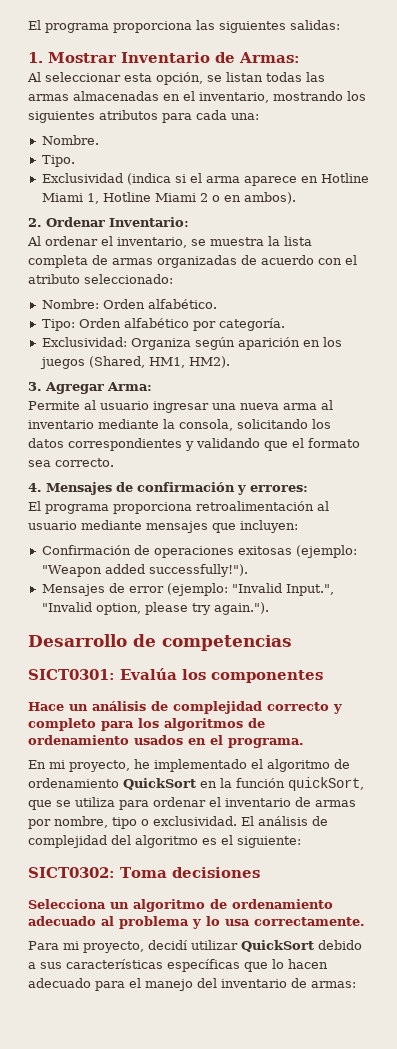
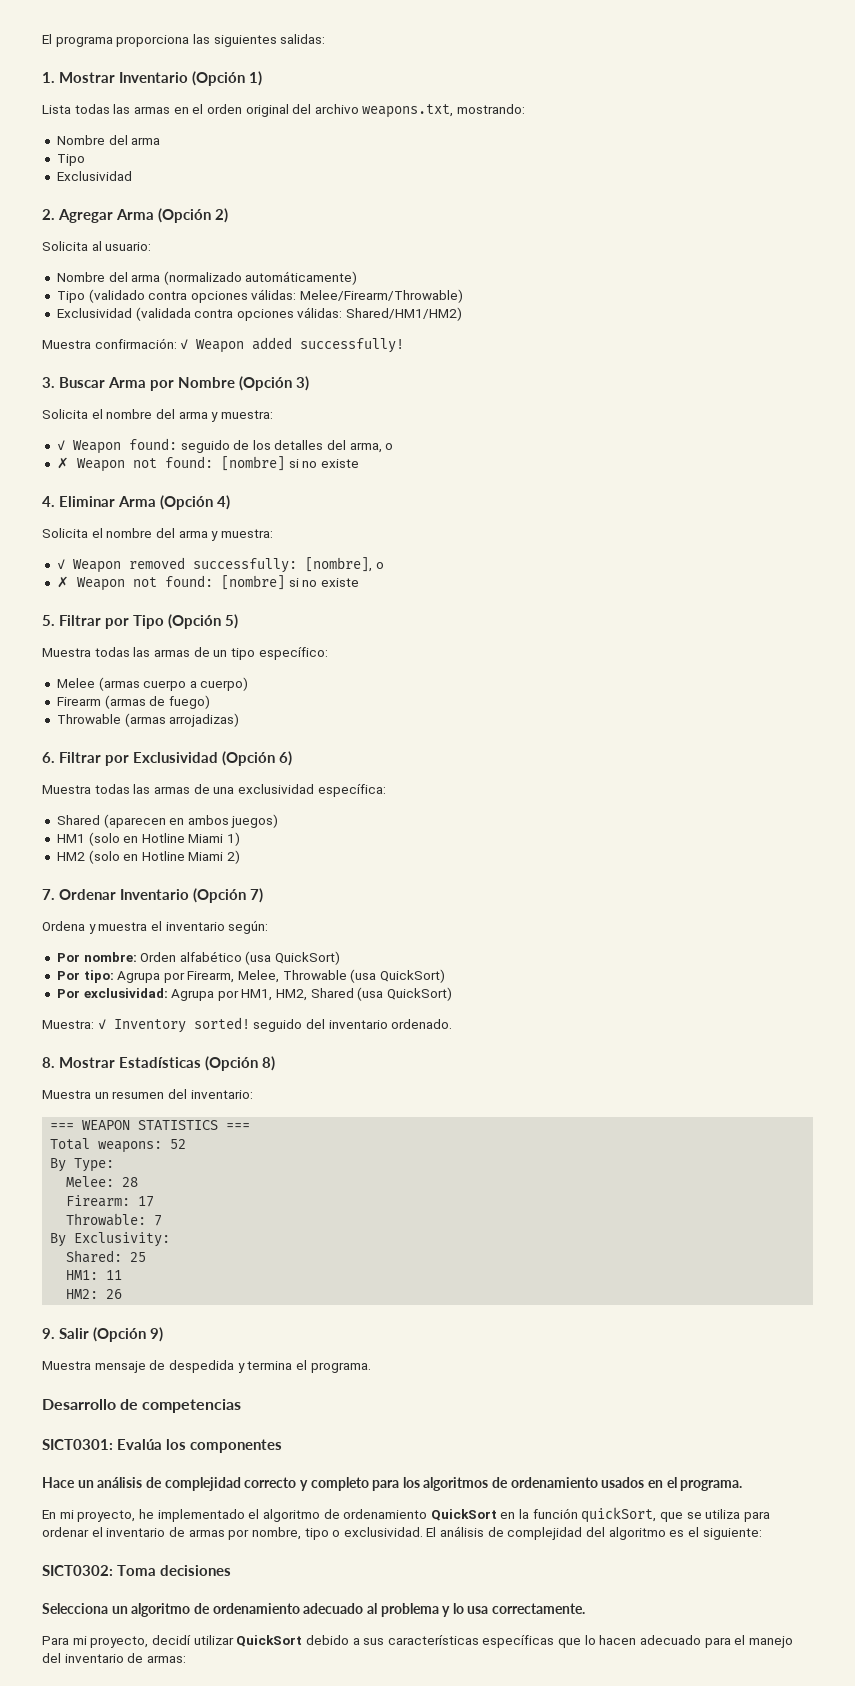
[215,52,300,63] [27,72,325,85] [28,91,366,103] [28,110,259,123] [41,135,99,145] [41,155,75,167] [41,173,369,186] [41,192,296,204] [28,217,189,227] [27,236,312,248] [28,255,357,268] [28,274,173,284] [41,299,217,309] [41,318,285,331] [41,337,342,350] [39,356,230,369] [28,382,152,394] [28,400,333,413] [28,419,331,431] [28,438,360,451] [28,458,114,467] [28,482,308,495] [28,501,329,514] [28,520,298,533] [41,545,357,558] [41,564,248,577] [41,583,334,596] [41,602,269,615] de Armas: // Al seleccionar esta opción, se listan todas las armas almacenadas en el inventario, mostrando los siguientes atributos para cada una: // Nombre. // Tipo. // Exclusividad (indica si el arma aparece en Hotline Miami 1, Hotline Miami 2 o en ambos). // 2. Ordenar Inventario: // Al ordenar el inventario, se muestra la lista completa de armas organizadas de acuerdo con el atributo seleccionado: // Nombre: Orden alfabético. // Tipo: Orden alfabético por categoría. // Exclusividad: Organiza según aparición en los juegos (Shared, HM1, HM2). // 3. Agregar Arma: // Permite al usuario ingresar una nueva arma al inventario mediante la consola, solicitando los datos correspondientes y validando que el formato sea correcto. // 4. Mensajes de confirmación y errores: // El programa proporciona retroalimentación al usuario mediante mensajes que incluyen: // Confirmación de operaciones exitosas (ejemplo: "Weapon added successfully!"). // Mensajes de error (ejemplo: "Invalid Input.", "Invalid option, please try again."). -> [192,71,262,86] [42,104,526,118] [56,135,161,145] [56,154,85,166] [56,171,132,181] [42,208,228,223] [42,241,152,251] [56,271,358,285] [56,289,464,303] [56,307,463,321] [42,337,405,353] [42,376,309,391] [42,409,273,422] [56,438,394,454] [56,456,359,472] [42,495,230,510] [42,528,273,541] [56,557,384,573] [56,575,359,591] [42,614,238,629] [42,647,328,660] [56,677,249,691] [56,695,210,709] [56,713,240,727] [42,751,292,766] [42,784,386,797] [56,814,279,828] [56,832,241,846] [56,850,241,864] [42,888,263,903] [42,921,269,934] [56,951,341,965] [56,969,446,983] [56,987,453,1001] [42,1017,453,1033] [42,1056,275,1071] [42,1089,253,1099] [50,1120,251,1130] [50,1138,187,1153] [50,1158,115,1172] [66,1176,139,1187] [66,1195,155,1207] [66,1213,163,1226] [50,1232,171,1247] [66,1250,147,1263] [66,1270,123,1280] [66,1289,123,1299] [42,1327,163,1342] [42,1360,371,1373] (Opción 1) // Lista todas las armas en el orden original del archivo weapons.txt, mostrando: // Nombre del arma // Tipo // Exclusividad // 2. Agregar Arma (Opción 2) // Solicita al usuario: // Nombre del arma (normalizado automáticamente) // Tipo (validado contra opciones válidas: Melee/Firearm/Throwable) // Exclusividad (validada contra opciones válidas: Shared/HM1/HM2) // Muestra confirmación: ✓ Weapon added successfully! // 3. Buscar Arma por Nombre (Opción 3) // Solicita el nombre del arma y muestra: // ✓ Weapon found: seguido de los detalles del arma, o // ✗ Weapon not found: [nombre] si no existe // 4. Eliminar Arma (Opción 4) // Solicita el nombre del arma y muestra: // ✓ Weapon removed successfully: [nombre], o // ✗ Weapon not found: [nombre] si no existe // 5. Filtrar por Tipo (Opción 5) // Muestra todas las armas de un tipo específico: // Melee (armas cuerpo a cuerpo) // Firearm (armas de fuego) // Throwable (armas arrojadizas) // 6. Filtrar por Exclusividad (Opción 6) // Muestra todas las armas de una exclusividad específica: // Shared (aparecen en ambos juegos) // HM1 (solo en Hotline Miami 1) // HM2 (solo en Hotline Miami 2) // 7. Ordenar Inventario (Opción 7) // Ordena y muestra el inventario según: // Por nombre: Orden alfabético (usa QuickSort) // Por tipo: Agrupa por Firearm, Melee, Throwable (usa QuickSort) // Por exclusividad: Agrupa por HM1, HM2, Shared (usa QuickSort) // Muestra: ✓ Inventory sorted! seguido del inventario ordenado. // 8. Mostrar Estadísticas (Opción 8) // Muestra un resumen del inventario: // === WEAPON STATISTICS === // Total weapons: 52 // By Type: // Melee: 28 // Firearm: 17 // Throwable: 7 // By Exclusivity: // Shared: 25 // HM1: 11 // HM2: 26 // 9. Salir (Opción 9) // Muestra mensaje de despedida y termina el programa.

